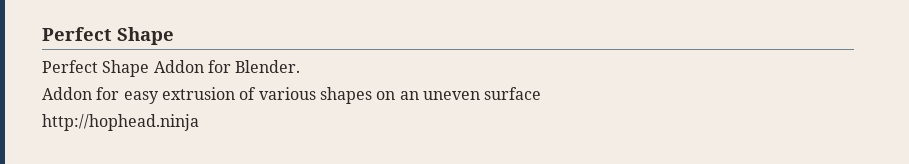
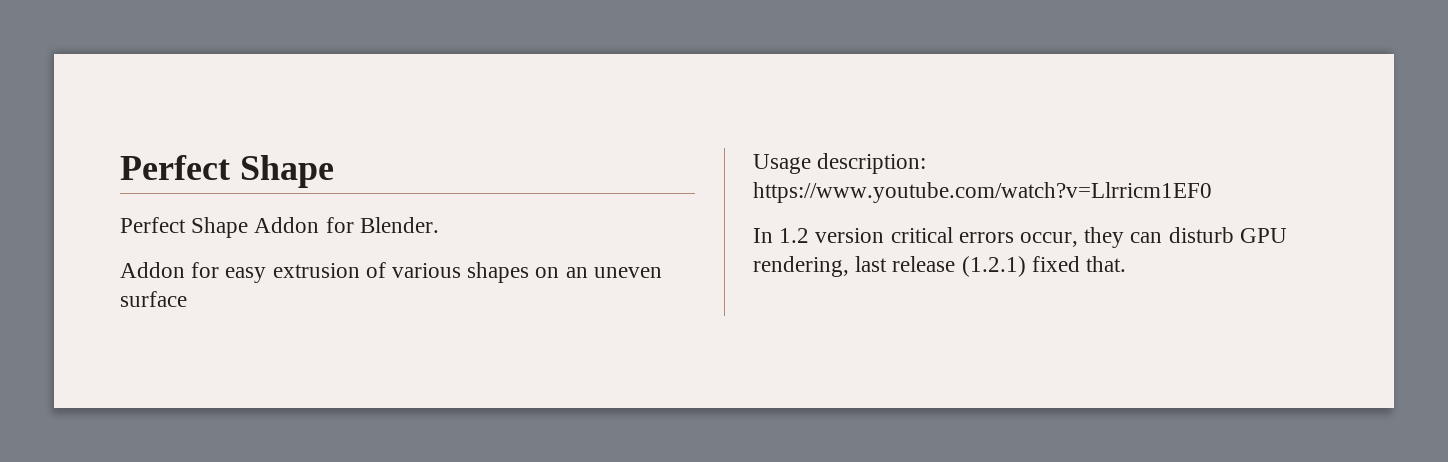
[42,114,199,131] http://hophead.ninja -> [753,153,927,174] [753,182,1212,203] [753,227,1287,248] [753,256,1127,277] Usage description: https://www.youtube.com/watch?v=Llrricm1EF0 // In 1.2 version critical errors occur, they can disturb GPU rendering, last release (1.2.1) fixed that.

